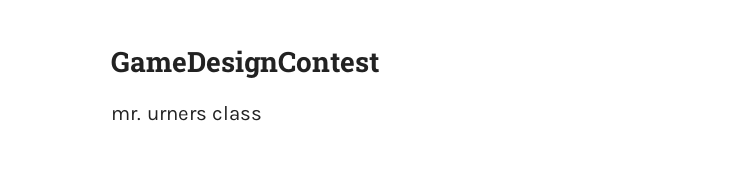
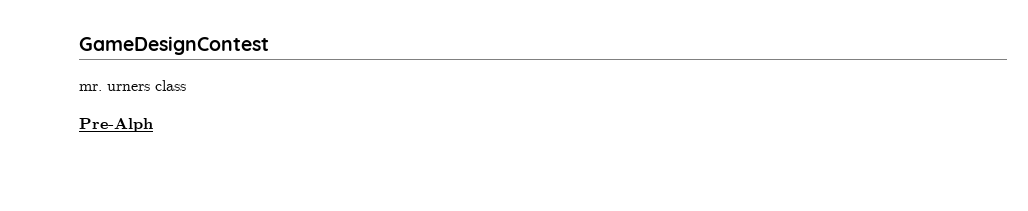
(263, 113) none -> [79,118,153,132] // Pre-Alph

